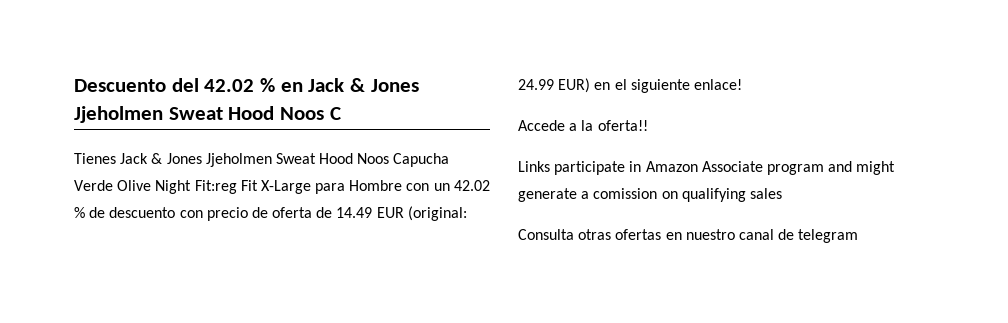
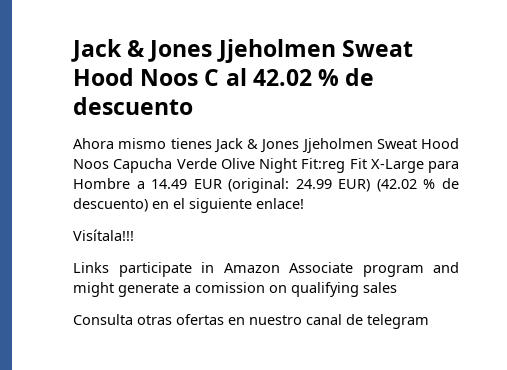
[74,78,303,92] Descuento del 42.02 % en -> (71, 50) none
[74,153,116,164] // Tienes -> [225,68,375,86] [73,97,193,115] [73,138,212,149] al 42.02 % de descuento // Ahora mismo tienes
[406,180,490,191] [74,207,333,221] con un 42.02 % de descuento con precio de oferta de -> [136,181,145,189] a
(591, 85) none -> [376,178,459,192] [73,198,148,212] (42.02 % de descuento)
[518,120,648,131] Accede a la oferta!! -> [73,229,134,241] Visítala!!!

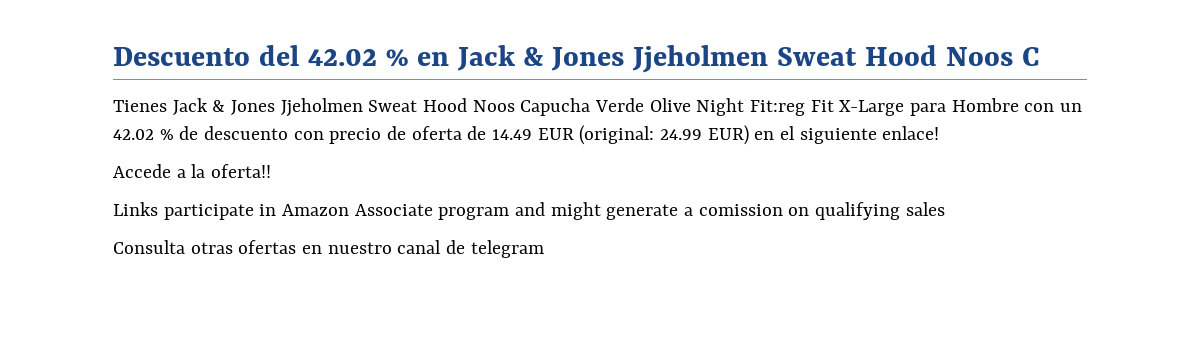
(71, 50) none -> [113,45,449,66] Descuento del 42.02 % en
[225,68,375,86] [73,97,193,115] [73,138,212,149] al 42.02 % de descuento // Ahora mismo tienes -> [113,100,167,112] // Tienes
[136,181,145,189] a -> [1024,103,1083,112] [113,126,487,144] con un 42.02 % de descuento con precio de oferta de
[376,178,459,192] [73,198,148,212] (42.02 % de descuento) -> (749, 135) none
[73,229,134,241] Visítala!!! -> [113,164,272,178] Accede a la oferta!!

